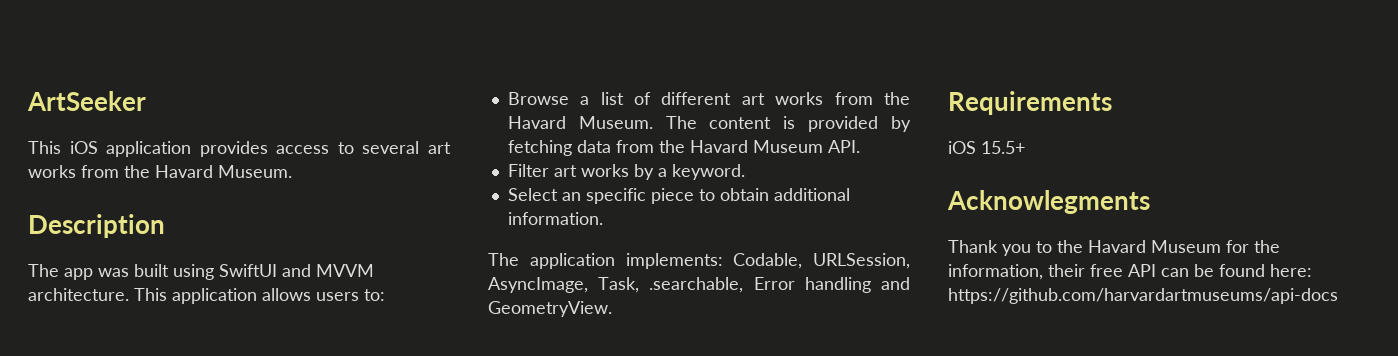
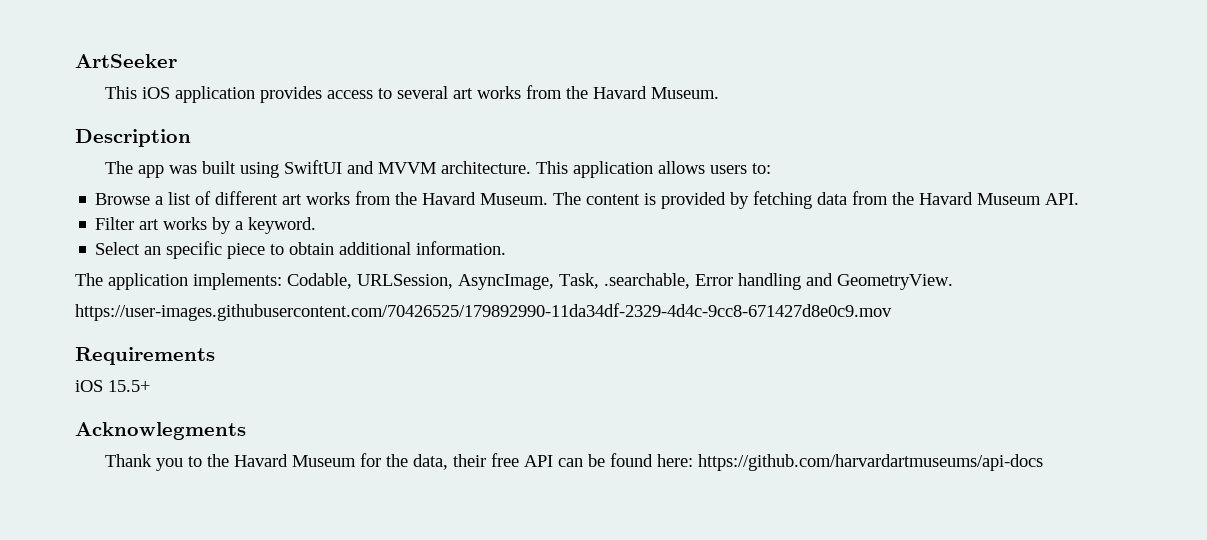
(612, 309) none -> [75,303,892,321] // https://user-images.githubusercontent.com/70426525/179892990-11da34df-2329-4d4c-9cc8-671427d8e0c9.mov
[948,264,1043,280] information, -> [412,454,448,470] data,

